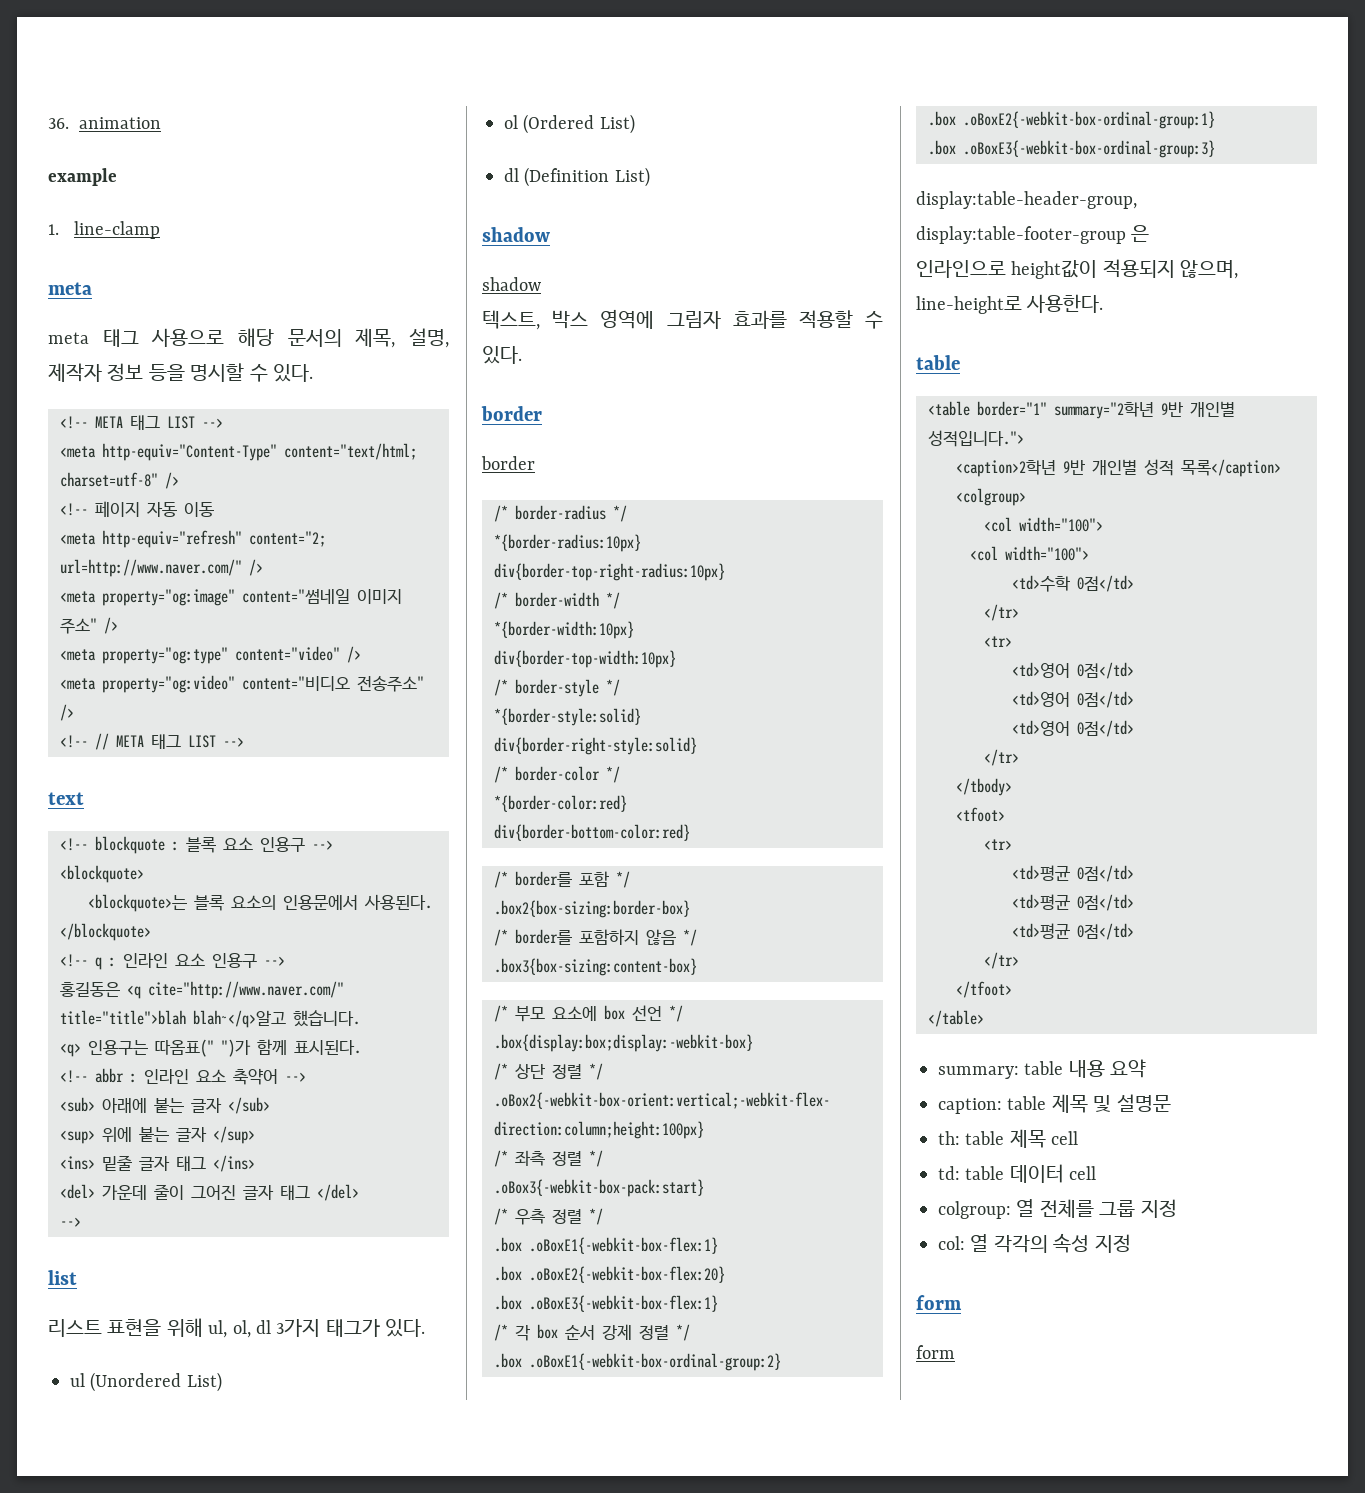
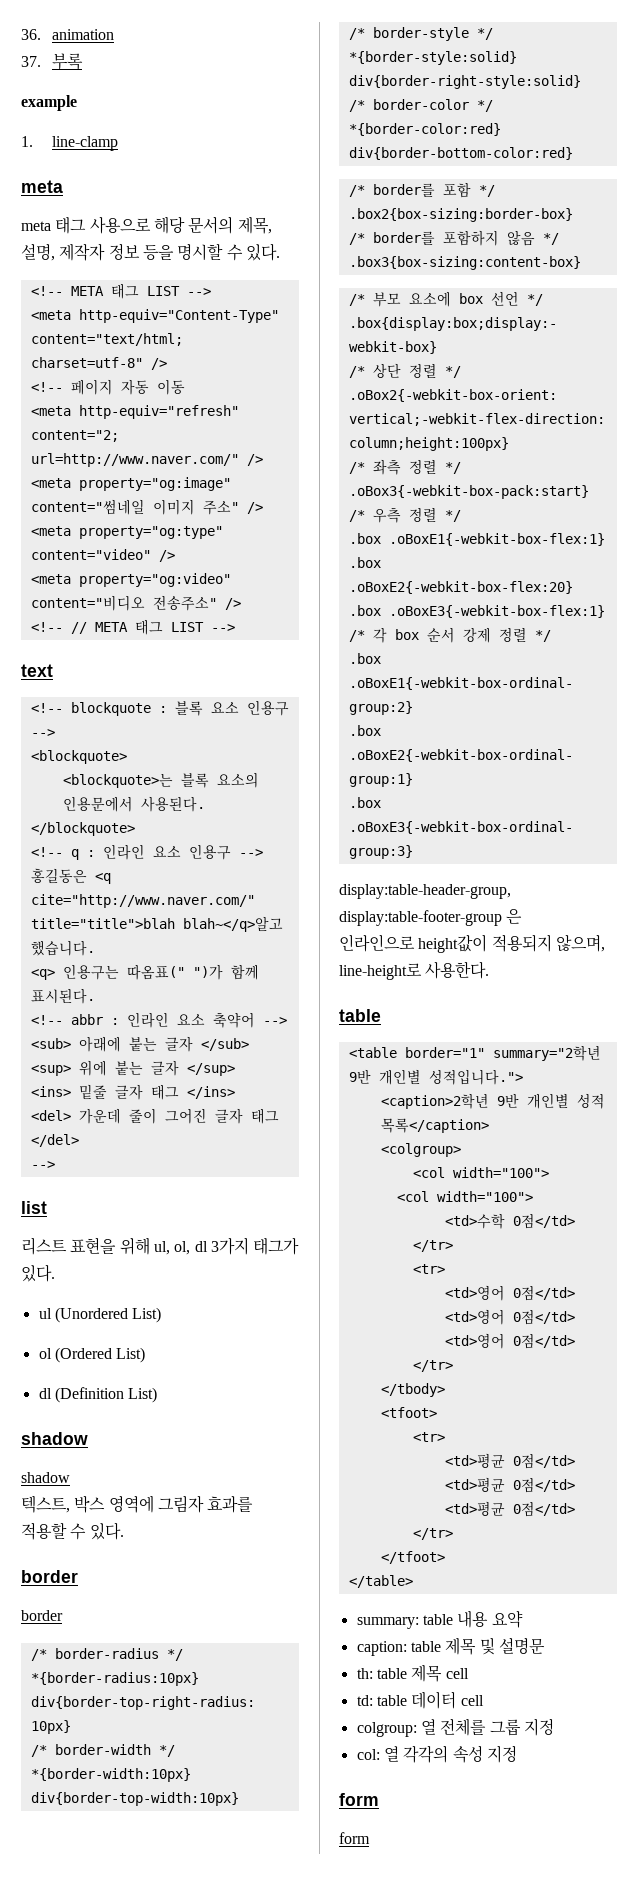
(161, 123) none -> [21,53,84,70] // 37. 부록

